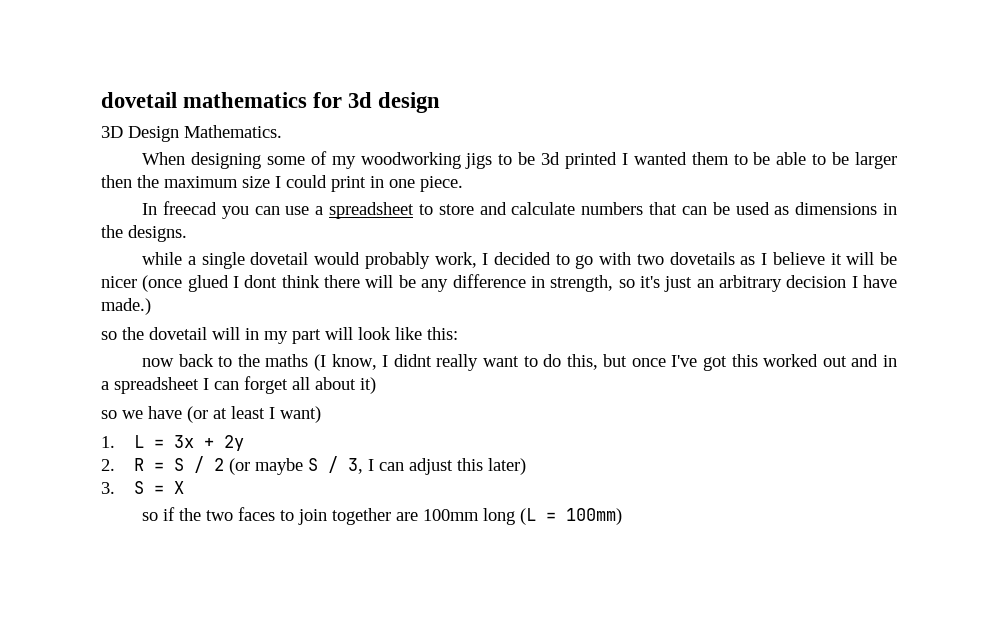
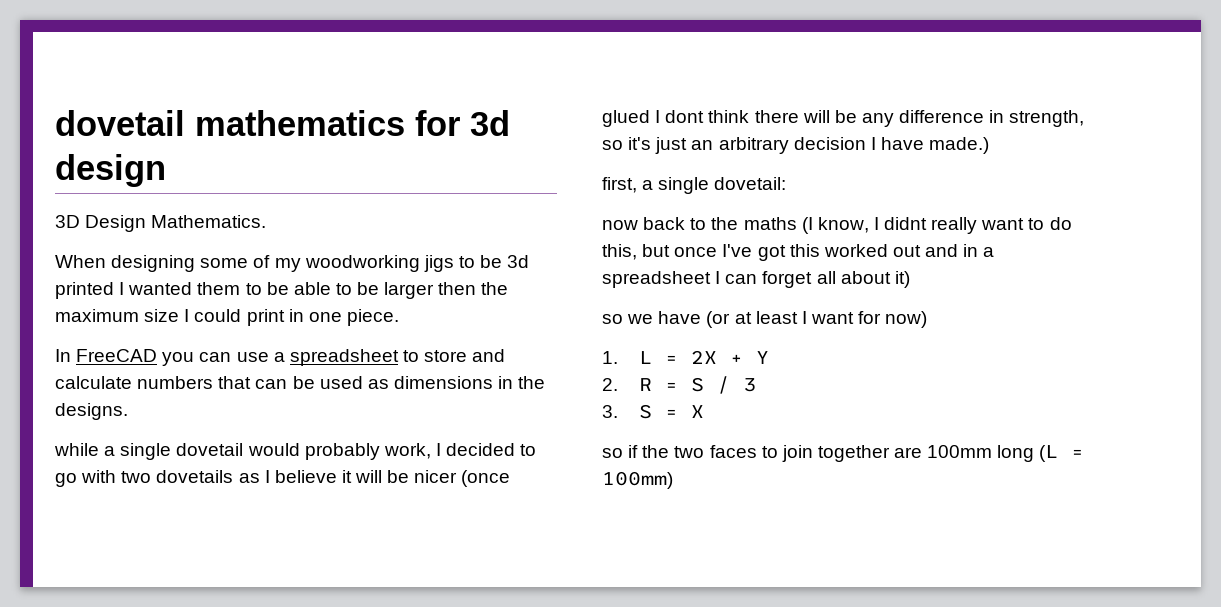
[162,201,217,215] freecad -> [76,349,158,362] FreeCAD
[101,327,458,344] so the dovetail will in my part will look like this: -> [602,177,787,194] first, a single dovetail:
[280,406,321,423] want) -> [810,311,928,328] want for now)
[174,435,245,451] 3x + 2y -> [690,350,769,364] 2X + Y
[214,456,527,475] 2 (or maybe S / 3, I can adjust this later) -> [742,378,756,392] 3

